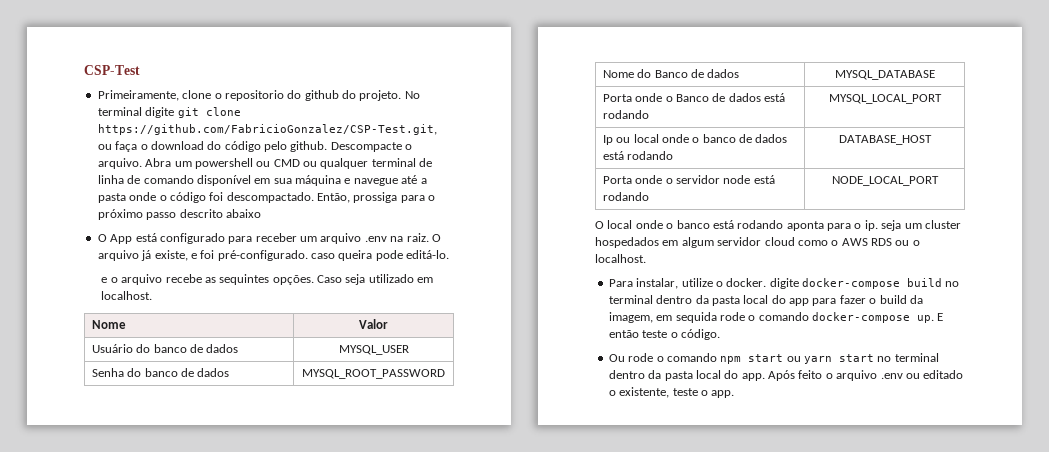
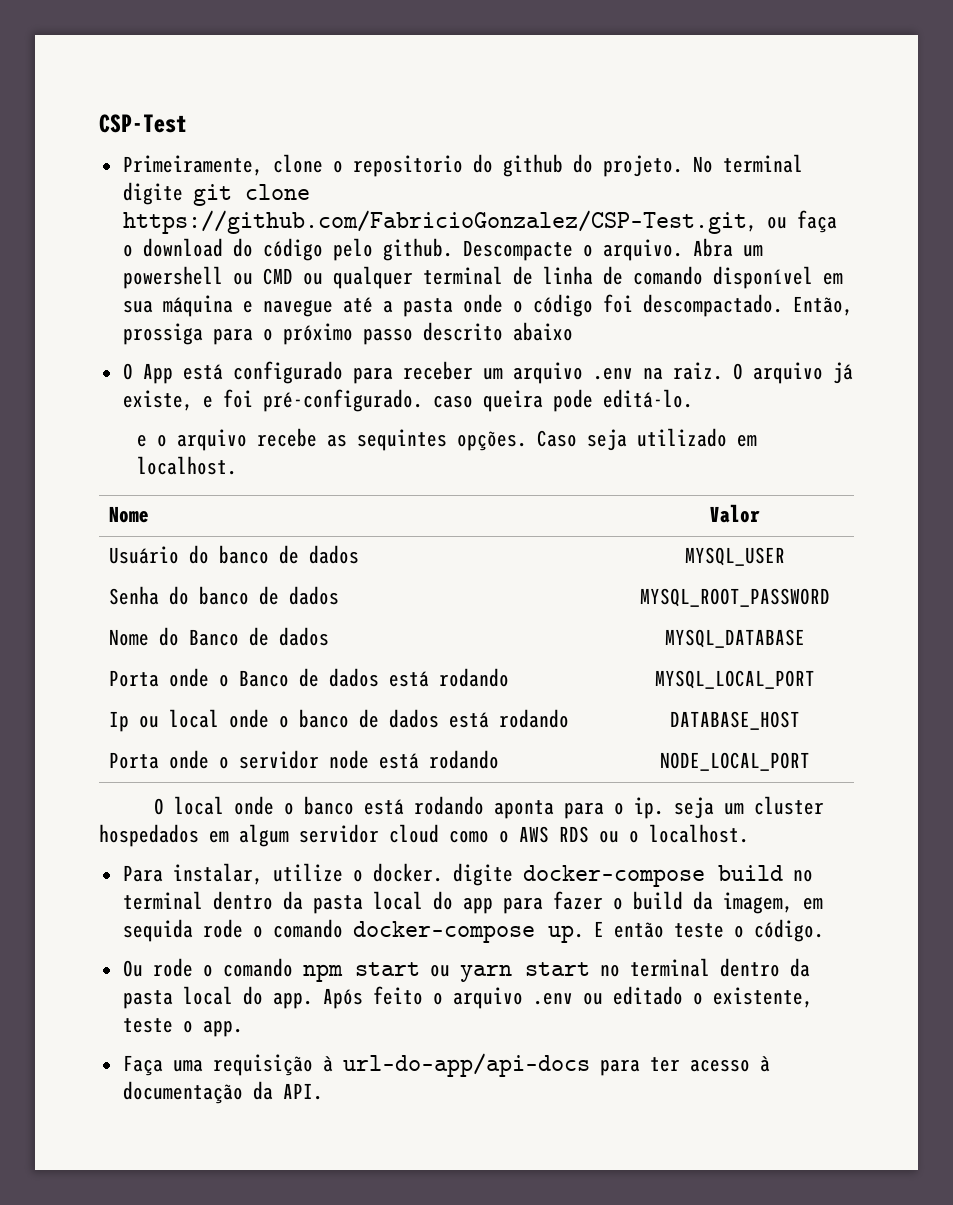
(735, 394) none -> [122,1053,770,1077] [122,1081,323,1104] // Faça uma requisição à url-do-app/api-docs para ter acesso à documentação da API.

